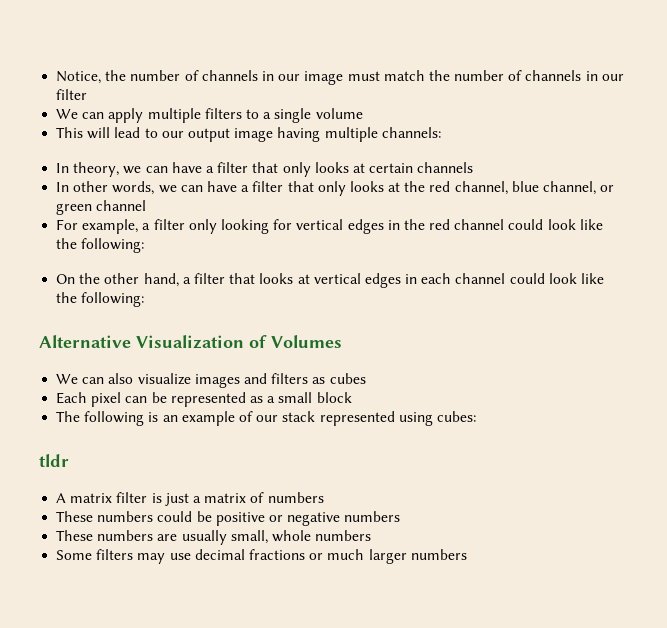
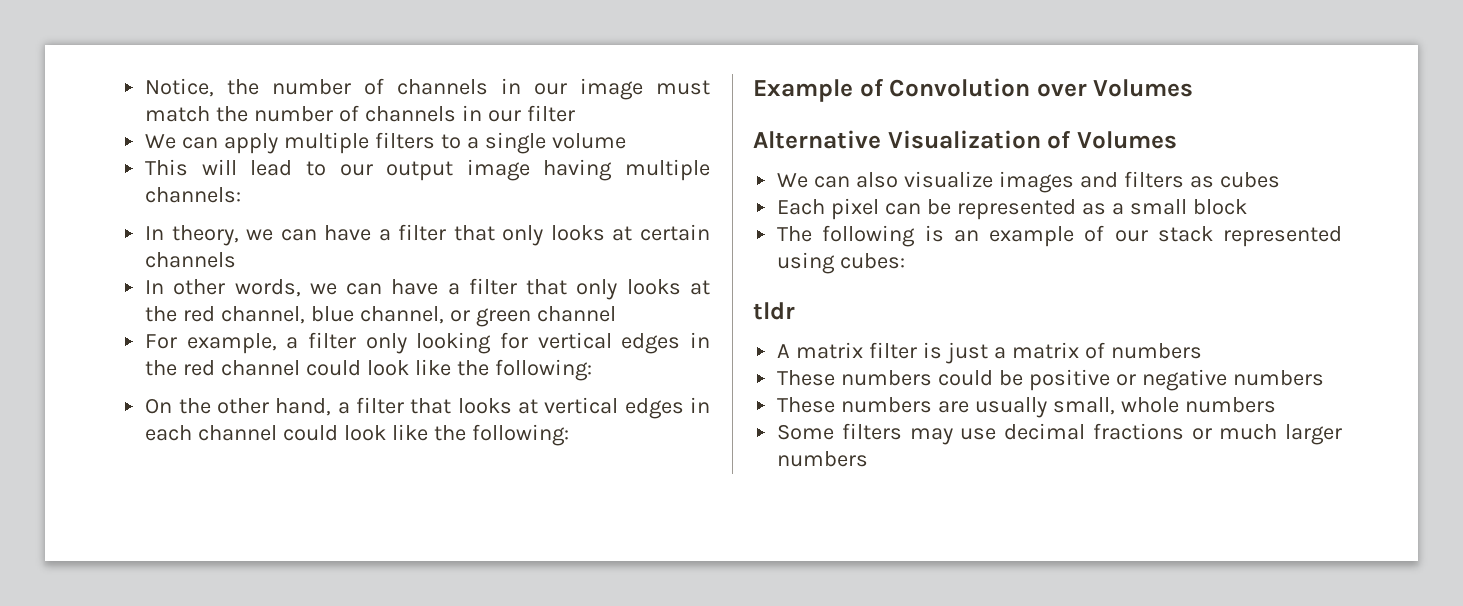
(145, 299) none -> [753,78,1194,102] // Example of Convolution over Volumes

